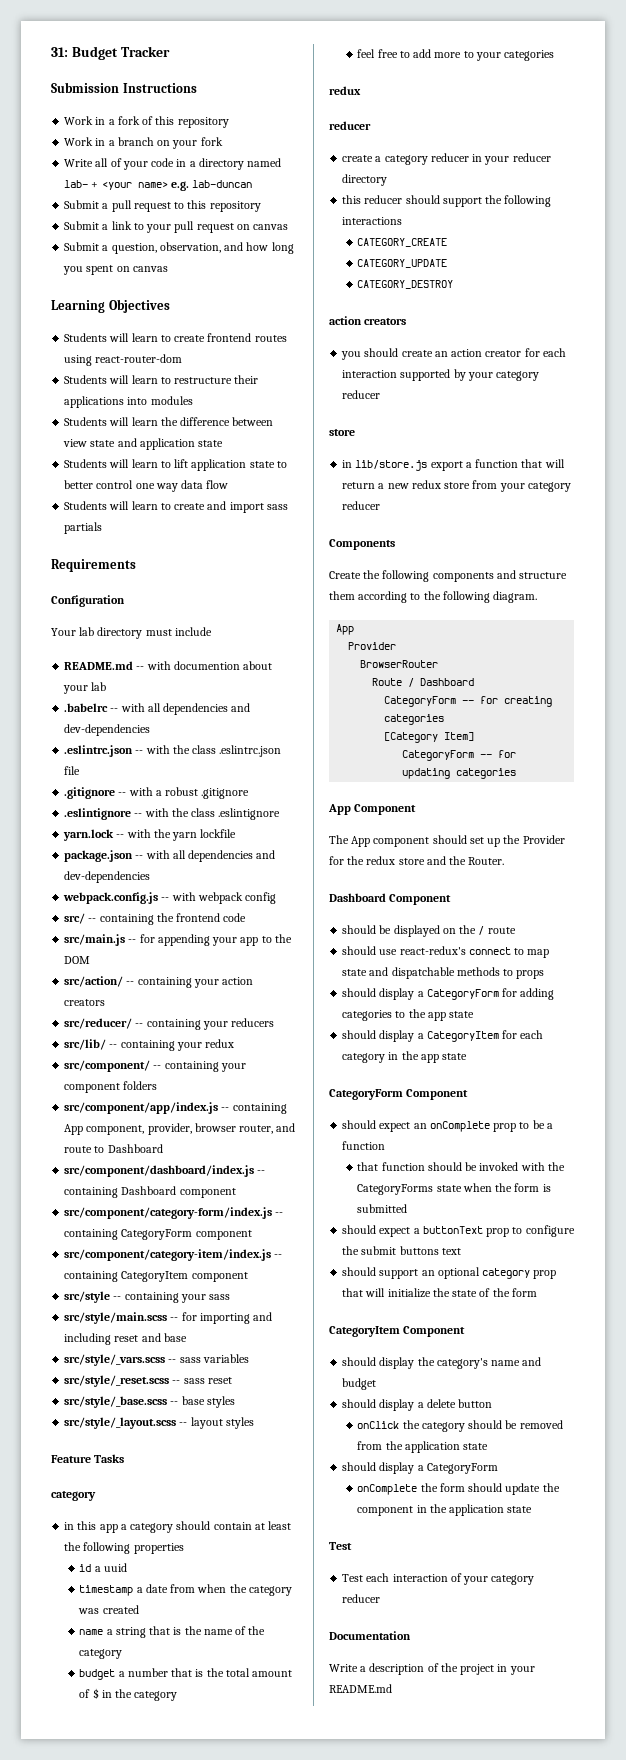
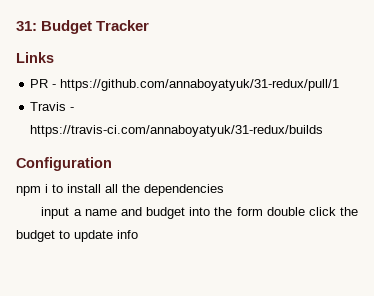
[51,82,197,93] [64,116,229,128] [64,137,223,149] [64,158,282,170] [64,180,253,191] [64,200,261,212] [64,221,289,233] [64,242,294,254] [63,265,168,275] [51,299,170,313] [64,333,287,342] [64,354,183,366] [64,375,259,384] [64,396,193,408] [64,417,274,426] [63,438,224,450] [64,459,287,471] [64,480,229,492] [64,501,288,513] [64,522,103,534] [51,559,136,572] [51,595,125,607] [51,627,212,639] [64,661,273,670] [63,682,107,694] [64,703,251,715] [64,724,151,736] [64,745,282,757] [64,766,81,775] [64,787,250,799] [64,808,281,820] [63,829,237,841] [64,850,276,862] [64,871,151,883] [63,892,277,904] [64,913,247,925] [64,934,292,946] [64,956,91,964] [64,976,254,988] [64,999,106,1006] [64,1018,275,1030] [64,1039,235,1051] [64,1060,246,1072] [64,1081,158,1093] [64,1102,287,1114] [64,1123,296,1135] [64,1144,163,1153] [64,1165,266,1177] [64,1186,236,1198] [64,1207,284,1219] [64,1229,252,1240] [64,1249,283,1261] [64,1271,248,1282] [64,1291,231,1303] [64,1312,273,1324] [64,1333,187,1345] [64,1354,249,1366] [64,1375,232,1387] [64,1396,235,1408] [64,1417,254,1429] [51,1454,125,1463] [51,1491,96,1501] [64,1521,292,1533] [64,1542,184,1554] [79,1563,127,1572] [79,1584,292,1596] [78,1605,139,1614] [79,1626,266,1638] [79,1649,123,1659] [79,1668,293,1680] [79,1688,178,1701] [357,49,555,61] [329,86,361,95] [329,121,371,130] [342,153,551,165] [342,174,388,186] [342,195,552,207] [342,217,403,225] [357,238,448,247] [357,259,448,268] [357,280,454,289] [329,316,407,325] [341,348,566,360] [342,369,540,381] [342,390,381,399] [329,429,355,436] [342,459,565,471] [342,480,571,492] [342,501,381,510] [329,539,395,550] [329,570,568,582] [329,591,538,603] [336,624,355,635] [348,642,397,650] [360,660,439,668] [372,678,475,687] [384,696,553,707] [384,714,445,725] [384,732,475,743] [402,750,517,761] [402,768,517,779] [328,804,417,815] [329,835,565,847] [329,856,505,865] [329,893,452,905] [342,925,516,937] [342,946,550,958] [342,967,545,979] [342,988,555,1000] [342,1009,475,1021] [342,1030,544,1042] [342,1051,468,1063] [329,1089,469,1100] [342,1120,553,1132] [342,1141,386,1150] [357,1162,565,1171] [357,1183,551,1195] [357,1204,408,1213] [342,1225,575,1237] [342,1246,461,1255] [342,1267,557,1279] [342,1288,537,1298] [329,1326,466,1337] [342,1357,542,1369] [342,1378,377,1390] [342,1399,493,1411] [357,1420,563,1432] [357,1441,489,1453] [342,1462,498,1474] [357,1483,560,1495] [357,1504,533,1516] [329,1542,352,1550] [342,1573,535,1585] [342,1594,381,1603] [329,1631,411,1640] [329,1663,535,1675] [329,1684,392,1693] Submission Instructions // Work in a fork of this repository // Work in a branch on your fork // Write all of your code in a directory named lab- + <your name> e.g. lab-duncan // Submit a pull request to this repository // Submit a link to your pull request on canvas // Submit a question, observation, and how long you spent on canvas // Learning Objectives // Students will learn to create frontend routes using react-router-dom // Students will learn to restructure their applications into modules // Students will learn the difference between view state and application state // Students will learn to lift application state to better control one way data flow // Students will learn to create and import sass partials // Requirements // Configuration // Your lab directory must include // README.md -- with documention about your lab // .babelrc -- with all dependencies and dev-dependencies // .eslintrc.json -- with the class .eslintrc.json file // .gitignore -- with a robust .gitignore // .eslintignore -- with the class .eslintignore // yarn.lock -- with the yarn lockfile // package.json -- with all dependencies and dev-dependencies // webpack.config.js -- with webpack config // src/ -- containing the frontend code // src/main.js -- for appending your app to the DOM // src/action/ -- containing your action creators // src/reducer/ -- containing your reducers // src/lib/ -- containing your redux // src/component/ -- containing your component folders // src/component/app/index.js -- containing App component, provider, browser router, and route to Dashboard // src/component/dashboard/index.js -- containing Dashboard component // src/component/category-form/index.js -- containing CategoryForm component // src/component/category-item/index.js -- containing CategoryItem component // src/style -- containing your sass // src/style/main.scss -- for importing and including reset and base // src/style/_vars.scss -- sass variables // src/style/_reset.scss -- sass reset // src/style/_base.scss -- base styles // src/style/_layout.scss -- layout styles // Feature Tasks // category // in this app a category should contain at least the following properties // id a uuid // timestamp a date from when the category was created // name a string that is the name of the category // budget a number that is the total amount of $ in the category // feel free to add more to your categories // redux // reducer // create a category reducer in your reducer directory // this reducer should support the following interactions // CATEGORY_CREATE // CATEGORY_UPDATE // CATEGORY_DESTROY // action creators // you should create an action creator for each interaction supported by your category reducer // store // in lib/store.js export a function that will return a new redux store from your category reducer // Components // Create the following components and structure them according to the following diagram. // App // Provider // BrowserRouter // Route / Dashboard // CategoryForm -- for creating categories // [Category Item] // CategoryForm -- for updating categories // App Component // The App component should set up the Provider for the redux store and the Router. // Dashboard Component // should be displayed on the / route // should use react-redux's connect to map state and dispatchable methods to props // should display a CategoryForm for adding categories to the app state // should display a CategoryItem for each category in the app state // CategoryForm Component // should expect an onComplete prop to be a function // that function should be invoked with the CategoryForms state when the form is submitted // should expect a buttonText prop to configure the submit buttons text // should support an optional category prop that will initialize the state of the form // CategoryItem Component // should display the category's name and budget // should display a delete button // onClick the category should be removed from the application state // should display a CategoryForm // onComplete the form should update the component in the application state // Test // Test each interaction of your category reducer // Documentation // Write a description of the project in your README.md -> [16,52,54,63] [30,79,340,91] [30,102,75,111] [30,125,324,137] [16,157,112,171] [16,184,224,196] [41,207,358,219] [16,230,138,242] Links // PR - https://github.com/annaboyatyuk/31-redux/pull/1 // Travis - https://travis-ci.com/annaboyatyuk/31-redux/builds // Configuration // npm i to install all the dependencies // input a name and budget into the form double click the budget to update info

